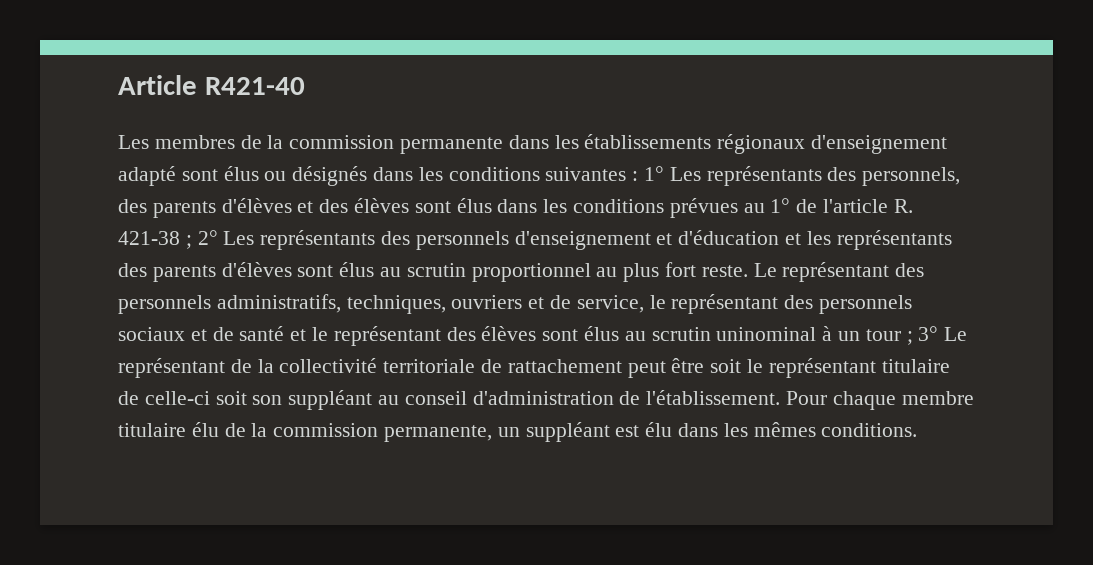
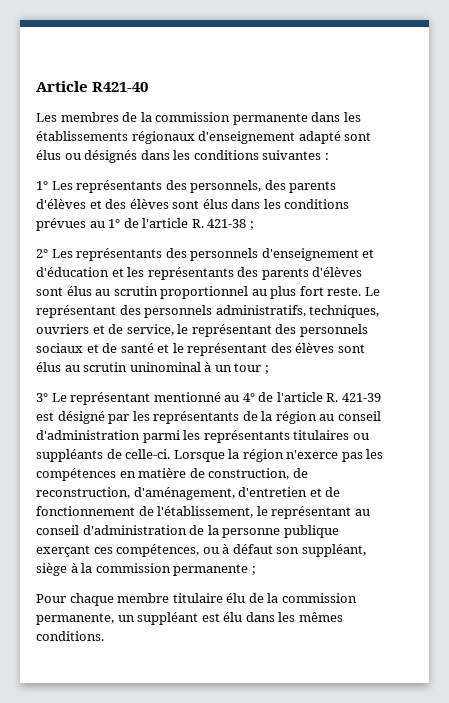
(639, 176) none -> (329, 156) //
(192, 242) none -> (254, 225) //
(913, 338) none -> (269, 369) //
[230,358,950,378] [118,390,781,410] de la collectivité territoriale de rattachement peut être soit le représentant titulaire de celle-ci soit son suppléant au conseil d'administration de l'établissement. -> [153,392,381,402] [36,411,381,424] [36,430,369,443] [36,449,384,462] [36,468,308,481] [36,487,341,500] [36,506,370,519] [36,525,339,538] [36,544,366,557] [36,563,256,576] mentionné au 4° de l'article R. 421-39 est désigné par les représentants de la région au conseil d'administration parmi les représentants titulaires ou suppléants de celle-ci. Lorsque la région n'exerce pas les compétences en matière de construction, de reconstruction, d'aménagement, d'entretien et de fonctionnement de l'établissement, le représentant au conseil d'administration de la personne publique exerçant ces compétences, ou à défaut son suppléant, siège à la commission permanente ; //

